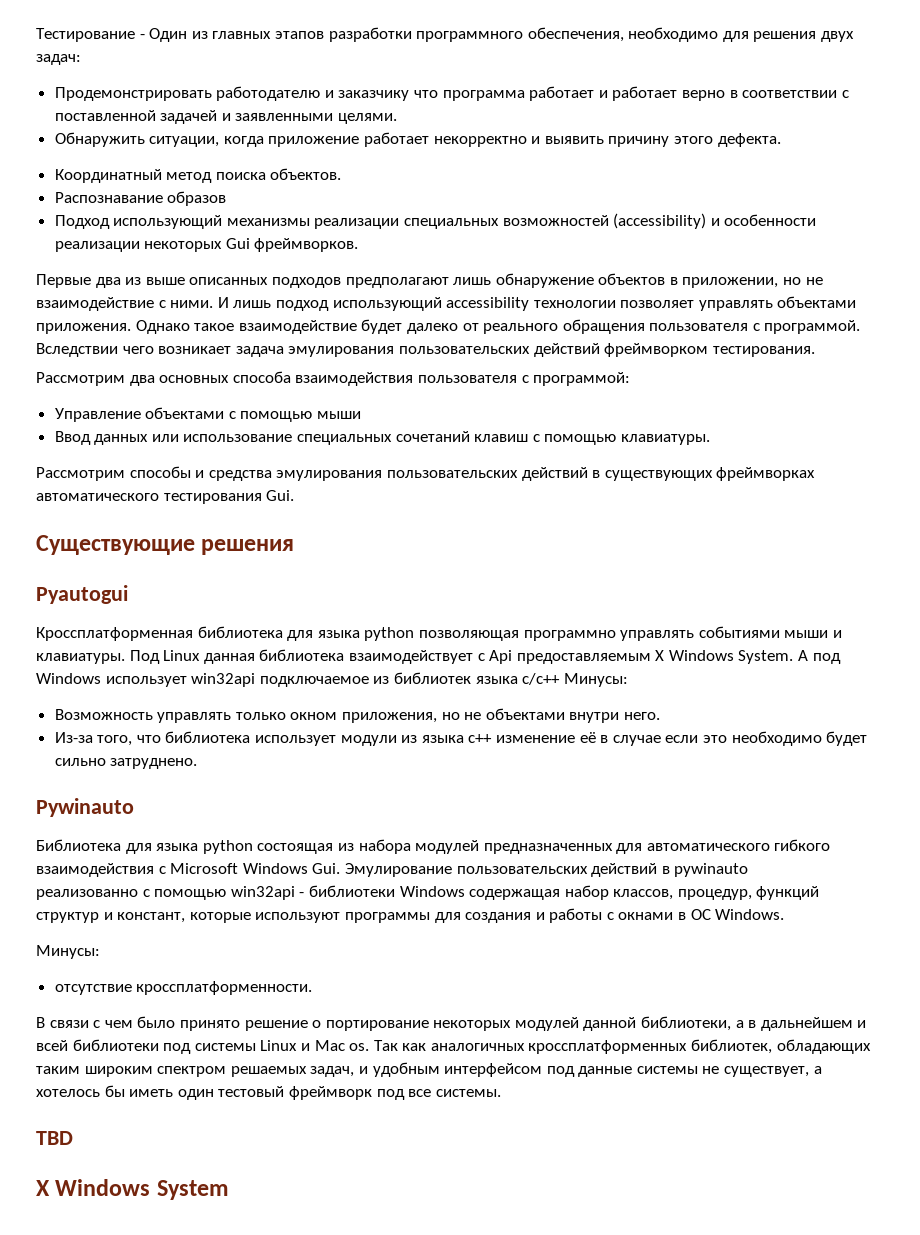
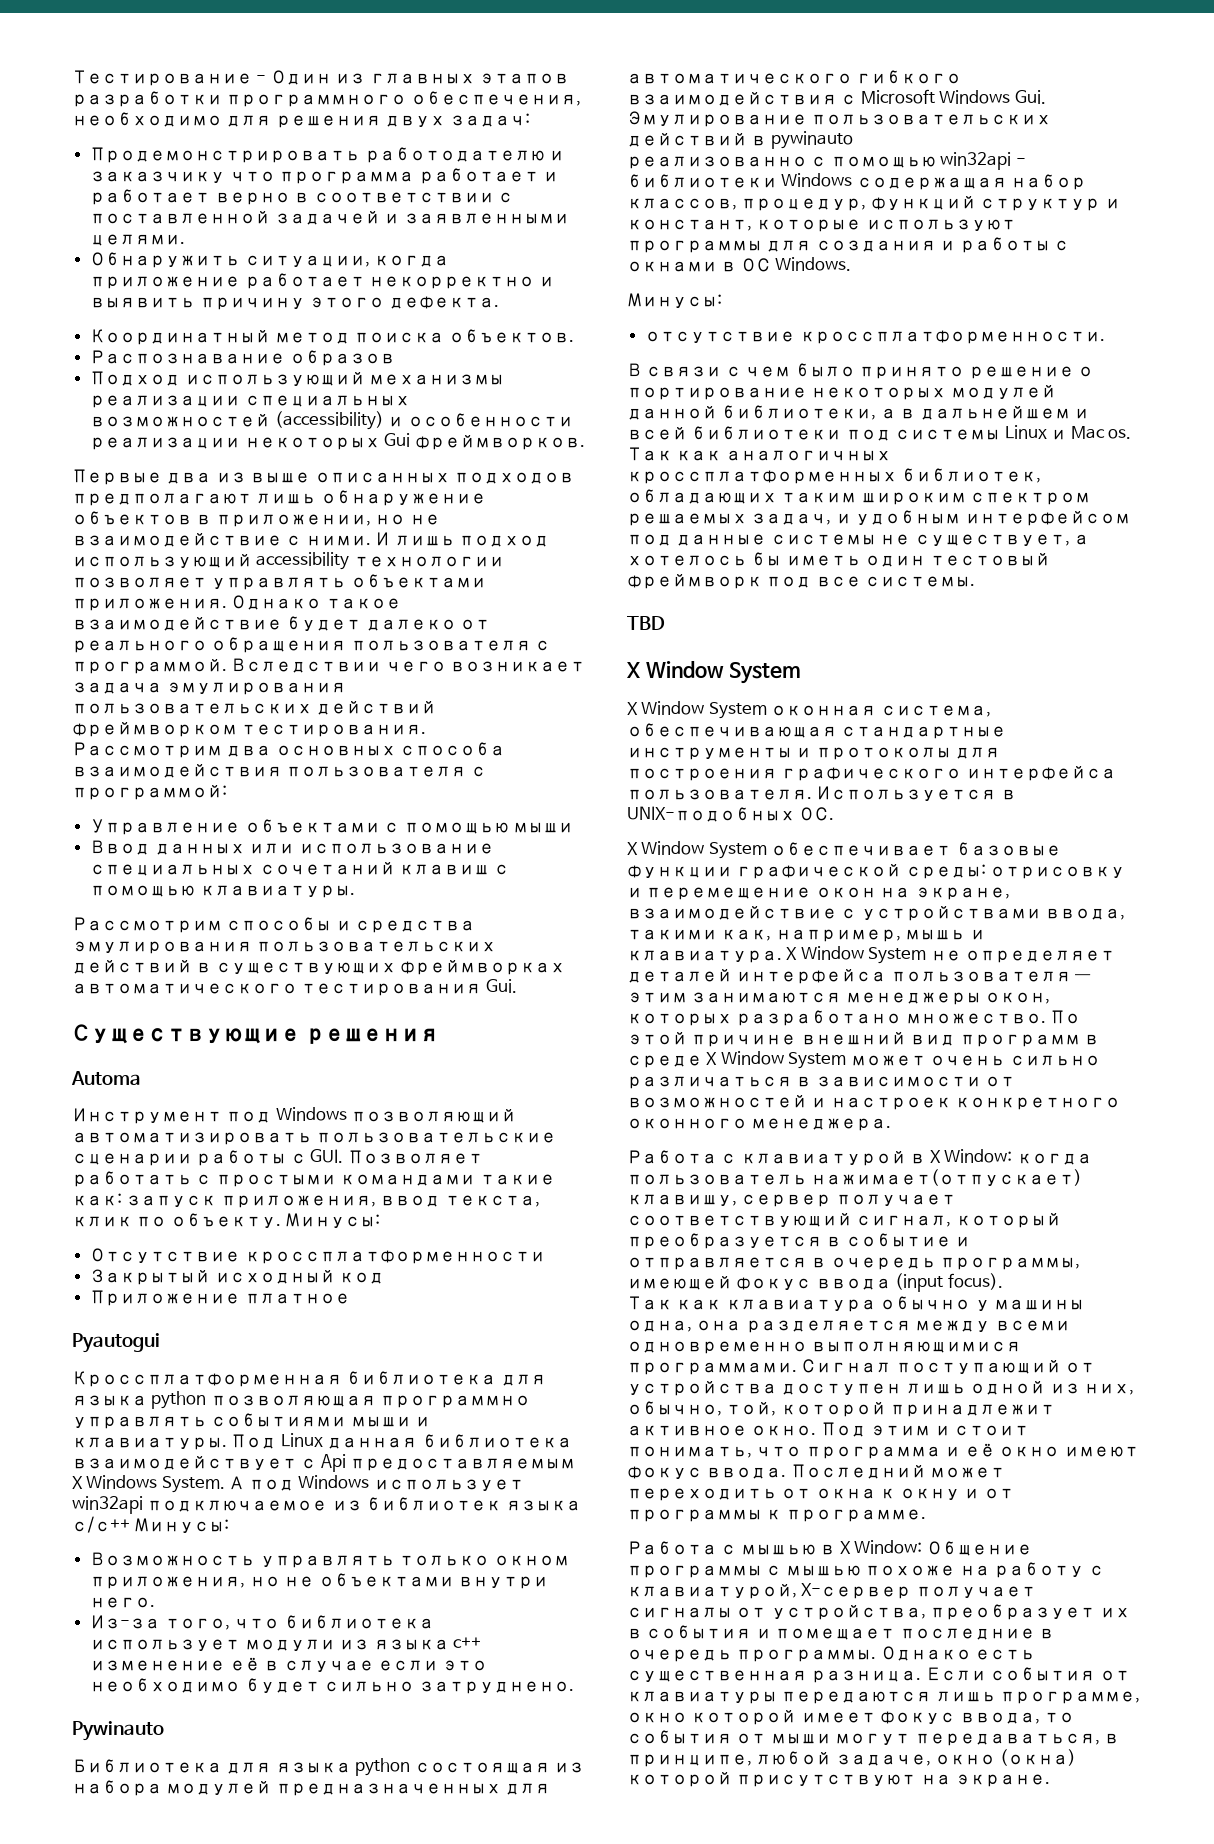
(295, 547) none -> [71,1071,141,1085] [72,1107,517,1124] [72,1132,557,1145] [72,1149,483,1166] [72,1171,555,1187] [72,1193,540,1208] [72,1213,381,1229] [90,1248,545,1264] [90,1269,385,1285] [90,1290,350,1306] // Automa // Инструмент под Windows позволяющий автоматизировать пользовательские сценарии работы с GUI. Позволяет работать с простыми командами такие как: запуск приложения, ввод текста, клик по объекту. Минусы: // Отсутствие кроссплатформенности // Закрытый исходный код // Приложение платное
[55,1179,229,1200] Windows System -> [645,661,802,684] [627,701,991,719] [627,723,1007,739] [627,747,1001,760] [627,766,1116,781] [627,786,1016,802] [627,806,835,822] [627,841,1061,859] [627,864,1126,879] [627,887,1010,900] [627,906,1126,921] [627,929,985,942] [627,946,1116,964] [627,969,1092,984] [627,992,1051,1005] [627,1010,1081,1026] [627,1032,1100,1047] [627,1051,1100,1069] [627,1076,1016,1089] [627,1095,1121,1110] [627,1118,892,1131] [627,1149,1092,1166] [627,1169,1083,1187] [627,1194,956,1207] [627,1213,1061,1228] [627,1233,971,1249] [627,1257,1081,1270] [627,1273,1003,1292] [627,1296,1085,1312] [627,1320,1070,1333] [627,1341,1022,1354] [627,1359,1096,1375] [627,1381,1135,1396] [627,1401,1056,1417] [627,1422,1030,1437] [627,1443,1139,1459] [627,1464,1006,1480] [627,1488,1014,1501] [627,1509,926,1522] [627,1540,1032,1556] [627,1562,1104,1578] [627,1583,1036,1599] [627,1604,1130,1620] [627,1625,1055,1640] [627,1646,1036,1662] [627,1667,1130,1683] [627,1691,1141,1704] [627,1710,1075,1725] [627,1730,1120,1746] [627,1749,1076,1767] [627,1772,1051,1787] Window System // X Window System оконная система, обеспечивающая стандартные инструменты и протоколы для построения графического интерфейса пользователя. Используется в UNIX-подобных ОС. // X Window System обеспечивает базовые функции графической среды: отрисовку и перемещение окон на экране, взаимодействие с устройствами ввода, такими как, например, мышь и клавиатура. X Window System не определяет деталей интерфейса пользователя — этим занимаются менеджеры окон, которых разработано множество. По этой причине внешний вид программ в среде X Window System может очень сильно различаться в зависимости от возможностей и настроек конкретного оконного менеджера. // Работа с клавиатурой в X Window: когда пользователь нажимает(отпускает) клавишу, сервер получает соответствующий сигнал, который преобразуется в событие и отправляется в очередь программы, имеющей фокус ввода (input focus). // Так как клавиатура обычно у машины одна, она разделяется между всеми одновременно выполняющимися программами. Сигнал поступающий от устройства доступен лишь одной из них, обычно, той, которой принадлежит активное окно. Под этим и стоит понимать, что программа и её окно имеют фокус ввода. Последний может переходить от окна к окну и от программы к программе. // Работа с мышью в X Window: Общение программы с мышью похоже на работу с клавиатурой, X-сервер получает сигналы от устройства, преобразует их в события и помещает последние в очередь программы. Однако есть существенная разница. Если события от клавиатуры передаются лишь программе, окно которой имеет фокус ввода, то события от мыши могут передаваться, в принципе, любой задаче, окно (окна) которой присутствуют на экране.

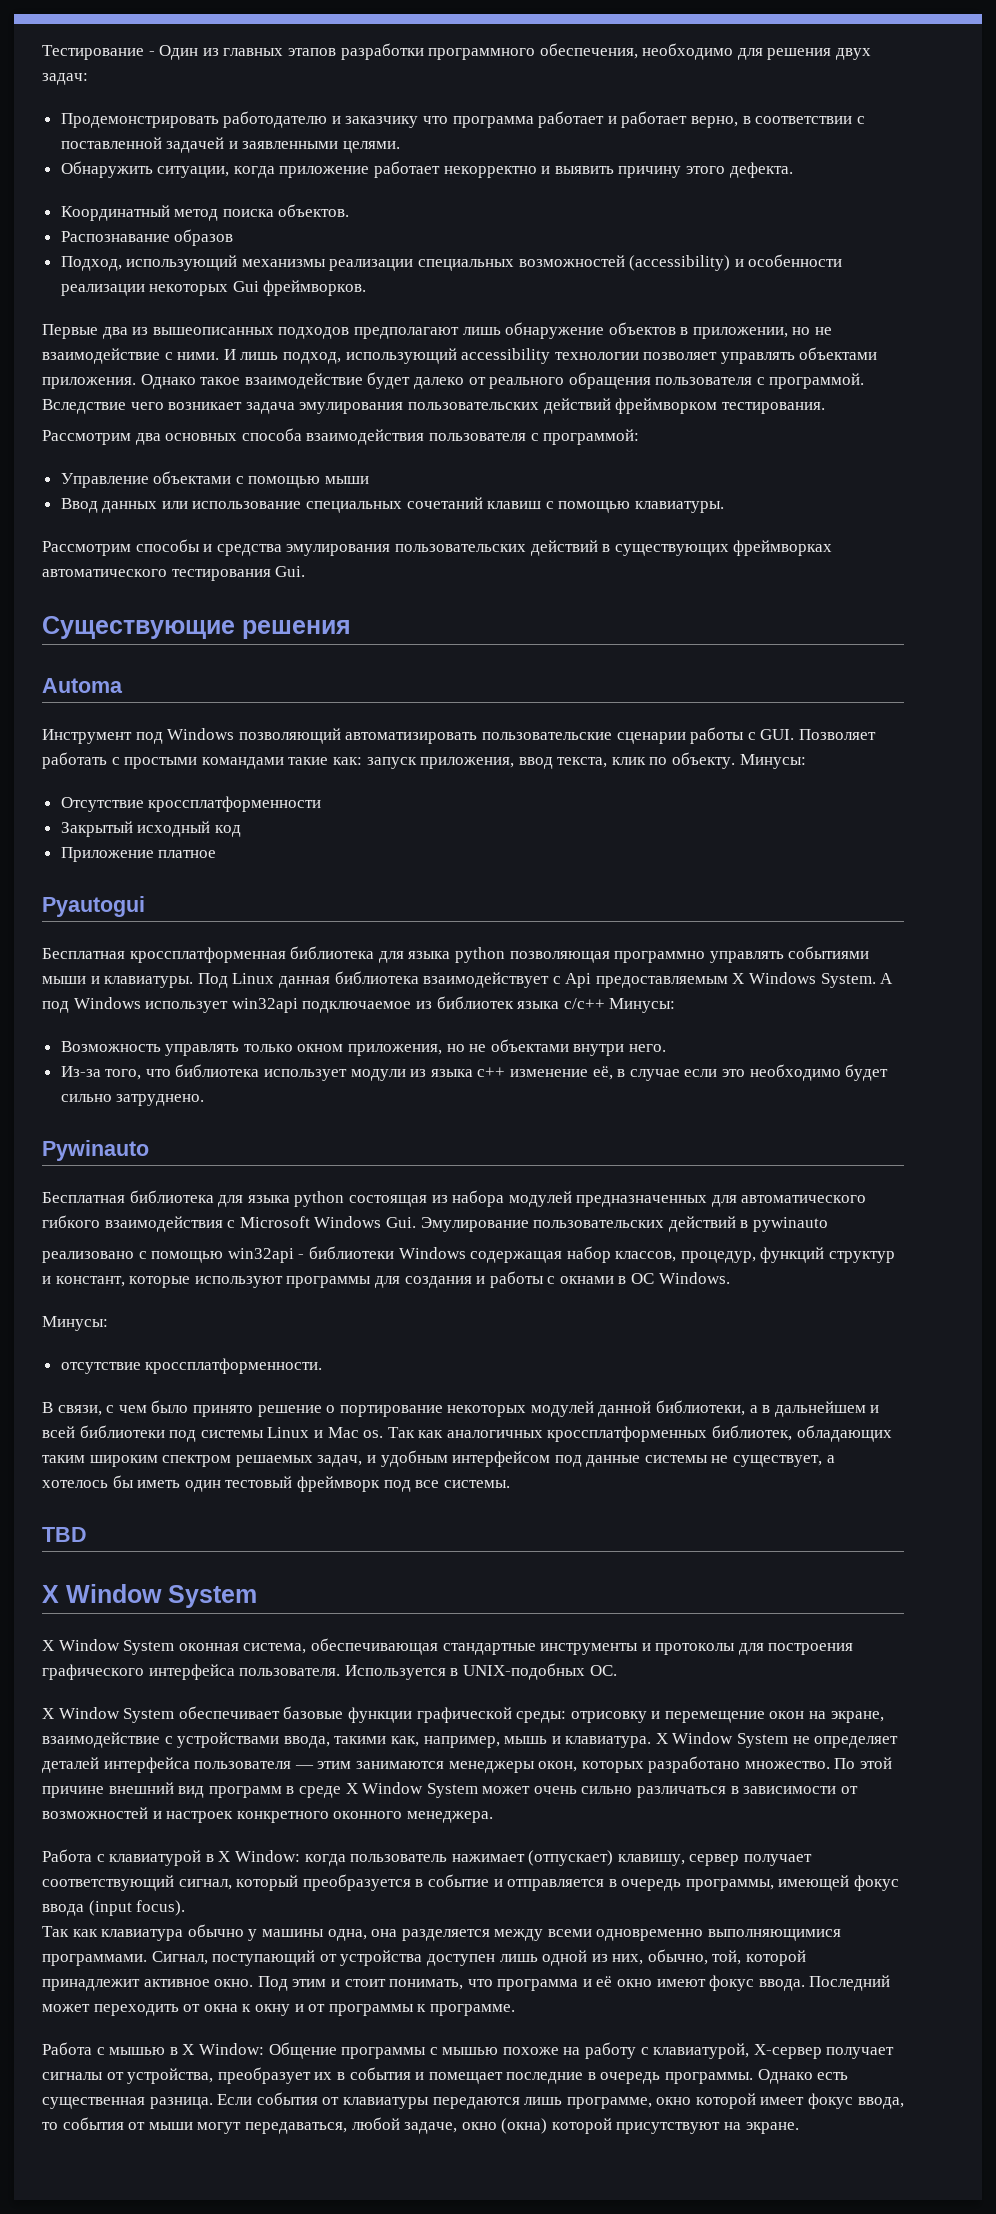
[214,192,290,205] верно -> [691,116,739,128] верно,
[90,371,181,386] Подход -> [60,256,122,271] Подход,
[250,472,450,483] выше описанных -> [152,327,274,335] вышеописанных
[459,535,550,547] подход -> [282,352,341,364] подход,
[231,658,382,673] Вследствии -> [42,399,126,414] Вследствие
[72,1371,342,1387] Кроссплатформенная -> [42,947,286,963] Бесплатная кроссплатформенная
[229,1657,260,1671] её -> [592,1066,613,1080] её,
[72,1759,222,1773] Библиотека -> [42,1190,214,1203] Бесплатная библиотека
[627,156,807,169] реализованно -> [42,1251,134,1263] реализовано
[646,366,722,377] связи -> [57,1405,102,1416] связи,
[811,1169,1083,1187] нажимает(отпускает) -> [451,1850,614,1866] нажимает (отпускает)
[801,1359,892,1373] Сигнал -> [151,1951,208,1965] Сигнал,
[1104,1733,1120,1744] [627,1754,752,1767] в принципе, -> (347, 2128) none

